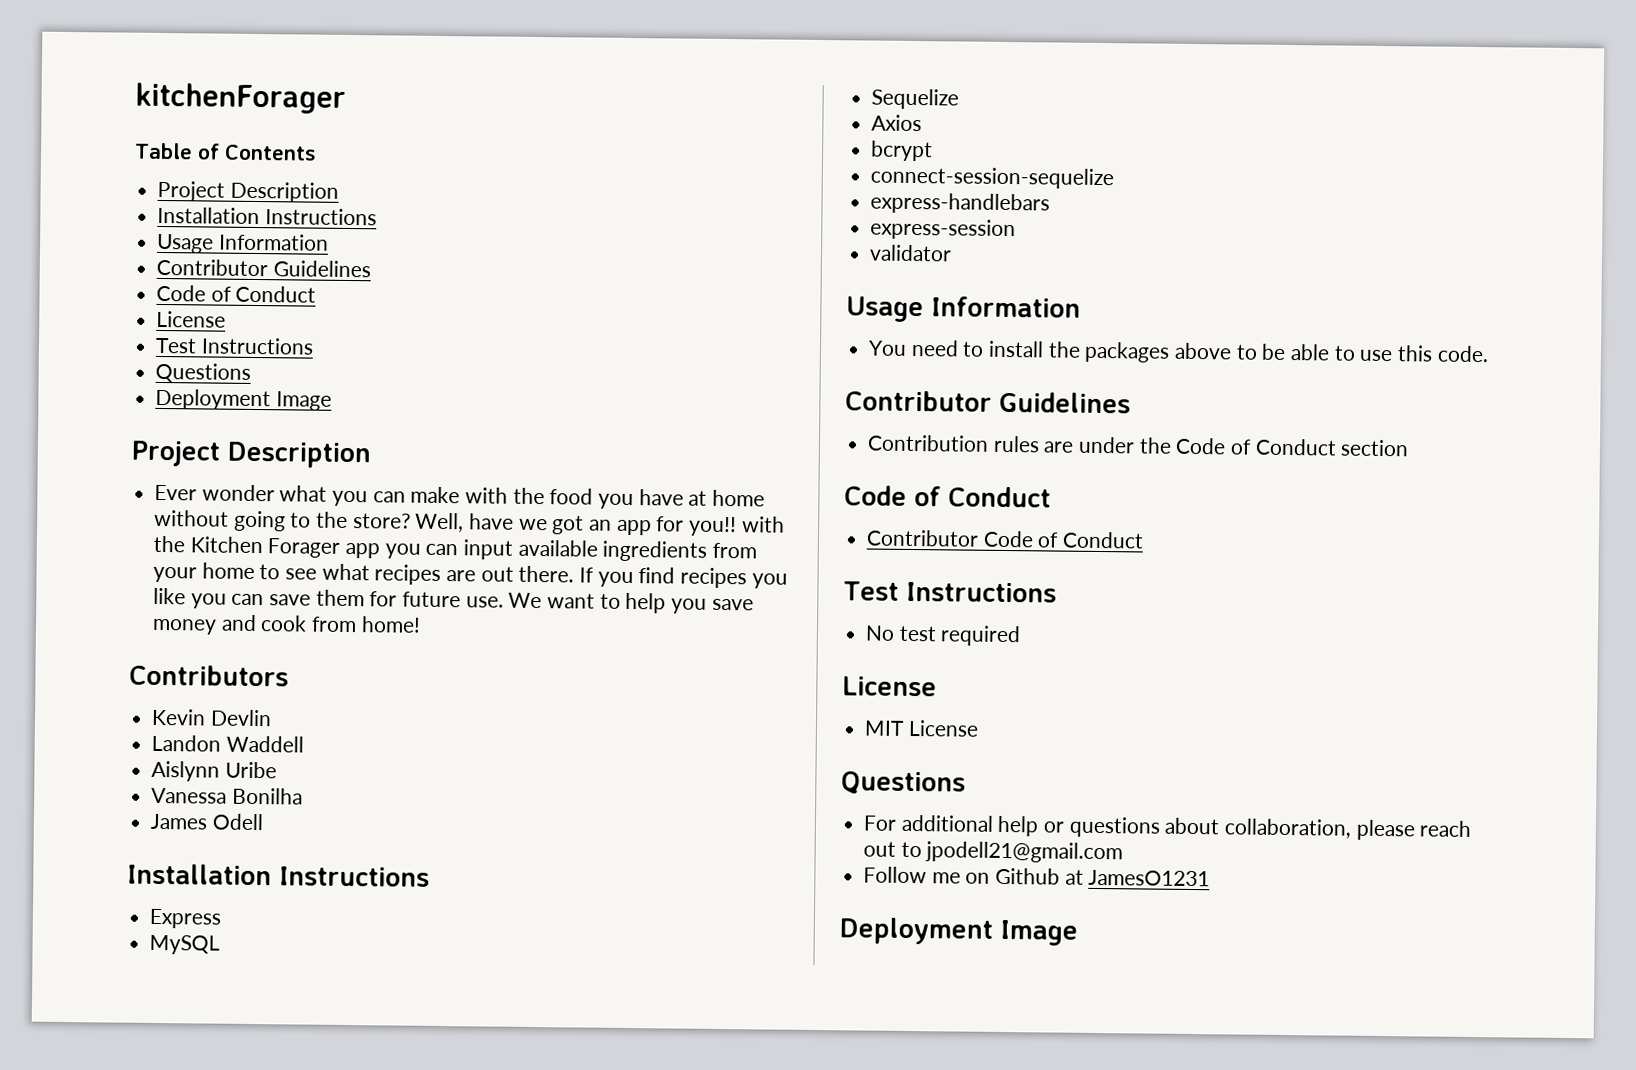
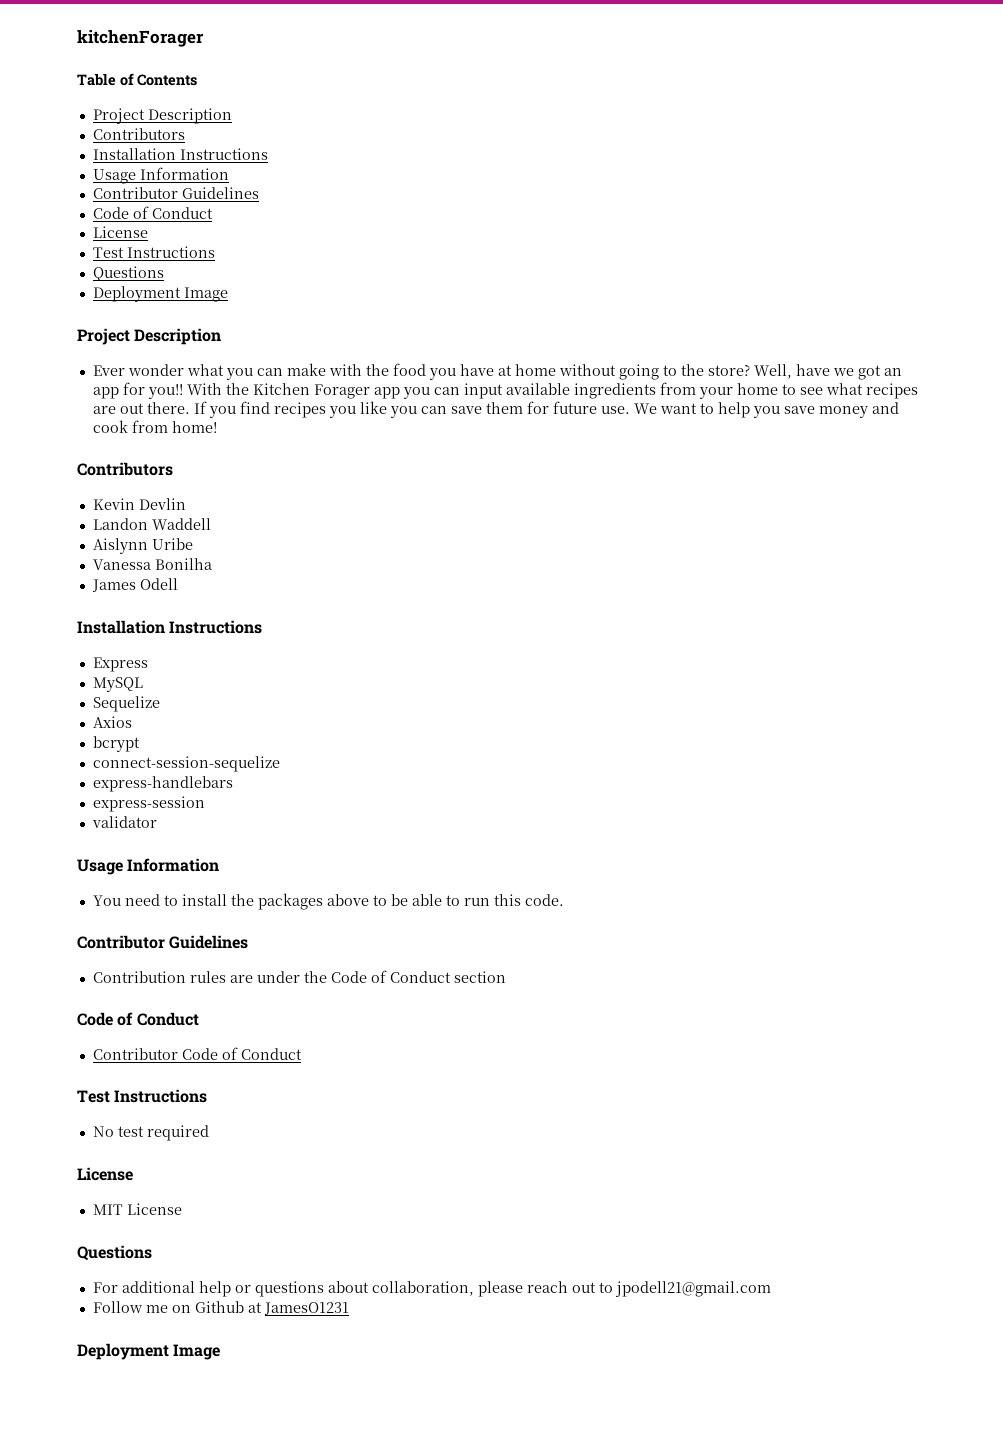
(339, 192) none -> [92,128,185,140] // Contributors
[741,516,785,533] with -> [186,383,222,395] With
[1359,349,1394,362] use -> [463,898,490,906] run

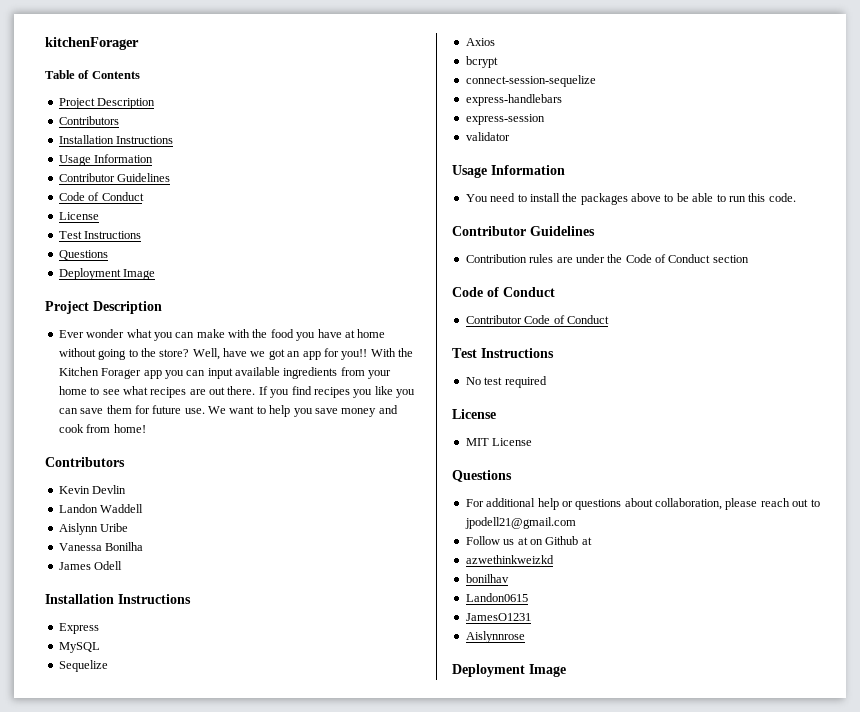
[145,1305,168,1313] me -> [503,537,528,545] us at
(262, 1307) none -> [465,555,554,564] [465,574,509,583] [465,593,528,602] // azwethinkweizkd // bonilhav // Landon0615 //
(349, 1308) none -> [465,631,525,643] // Aislynnrose

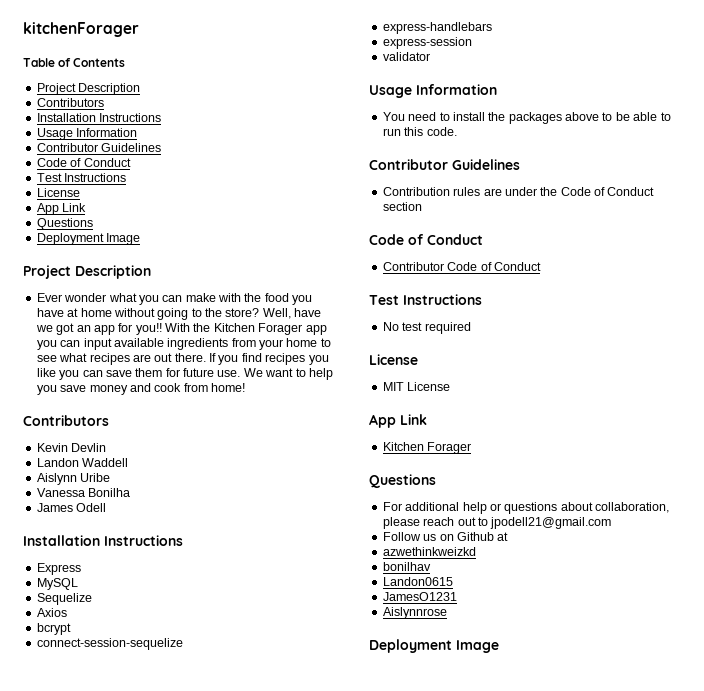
[58,212,99,220] [58,231,142,239] // License // Test Instructions -> [36,173,127,182] [36,188,80,197] [36,203,87,215] // Test Instructions // License // App Link
(533, 442) none -> [369,414,427,428] [382,442,472,454] // App Link // Kitchen Forager
[517,537,528,545] at -> (437, 537) none

